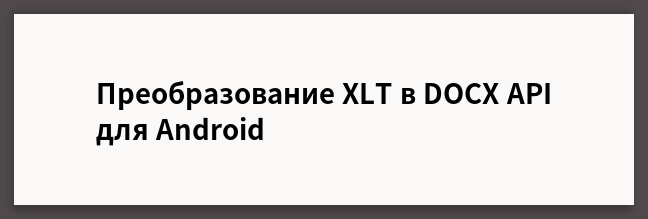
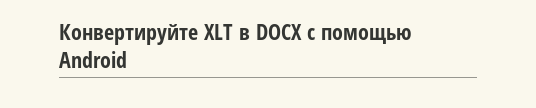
[96,80,335,110] Преобразование -> [59,24,198,45] Конвертируйте
[505,83,552,104] [96,124,149,146] API для -> [306,28,412,44] с помощью

